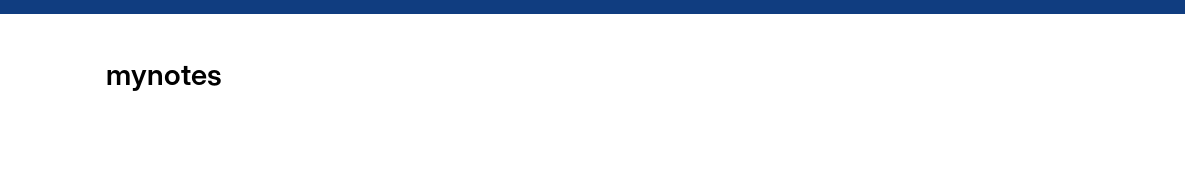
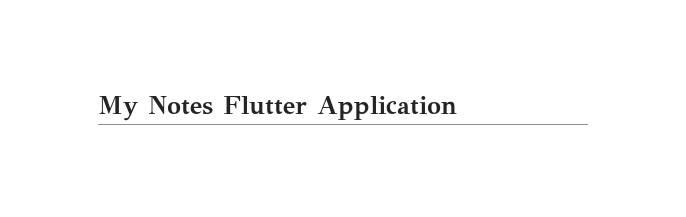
[106,65,222,91] mynotes -> [98,96,457,121] My Notes Flutter Application

